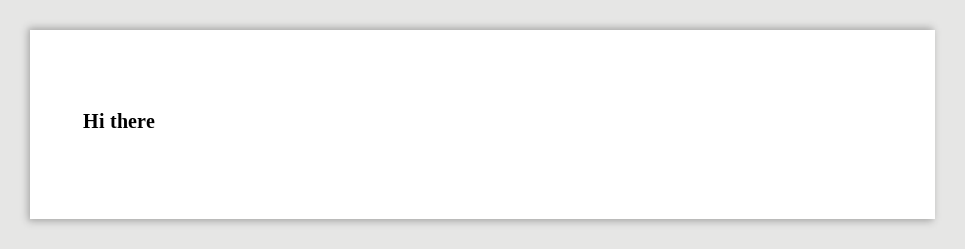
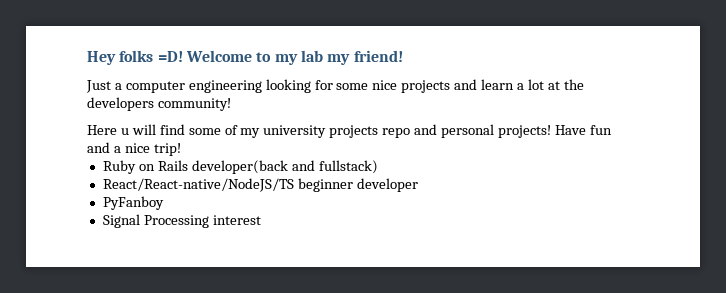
[83,113,156,128] Hi there -> [87,50,403,65] [86,79,584,93] [87,97,231,111] [87,124,612,138] [87,142,181,156] [102,160,378,174] [102,178,418,192] [102,196,164,210] [102,214,261,228] Hey folks =D! Welcome to my lab my friend! // Just a computer engineering looking for some nice projects and learn a lot at the developers community! // Here u will find some of my university projects repo and personal projects! Have fun and a nice trip! // Ruby on Rails developer(back and fullstack) // React/React-native/NodeJS/TS beginner developer // PyFanboy // Signal Processing interest

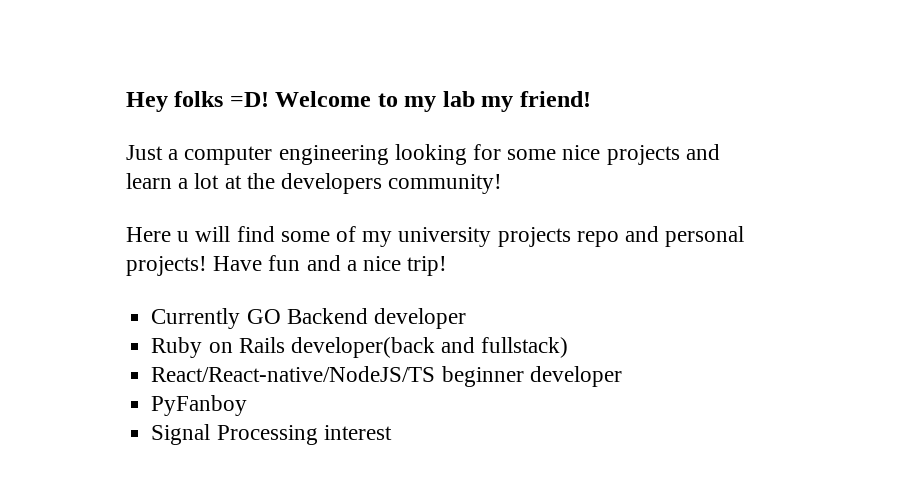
(181, 149) none -> [151,308,466,329] // Currently GO Backend developer

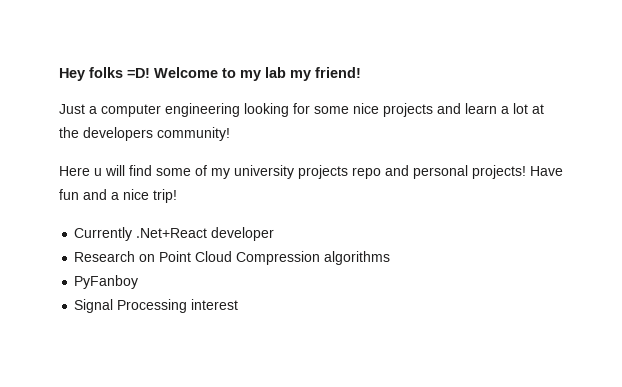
[246,308,466,329] [151,337,569,358] [151,366,622,387] GO Backend developer // Ruby on Rails developer(back and fullstack) // React/React-native/NodeJS/TS beginner developer -> [136,227,275,241] [74,251,391,265] .Net+React developer // Research on Point Cloud Compression algorithms

